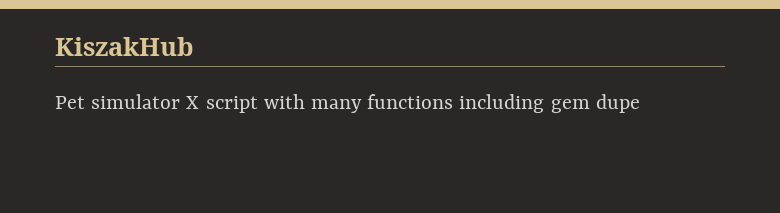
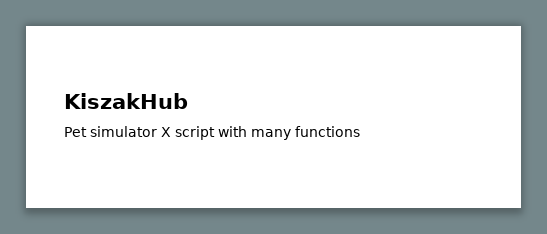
[459,94,640,113] including gem dupe -> (360, 131) none

